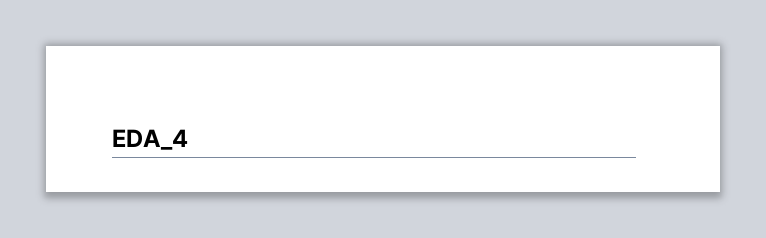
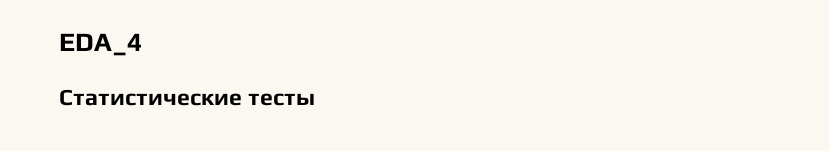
(188, 139) none -> [59,89,316,106] // Статистические тесты

